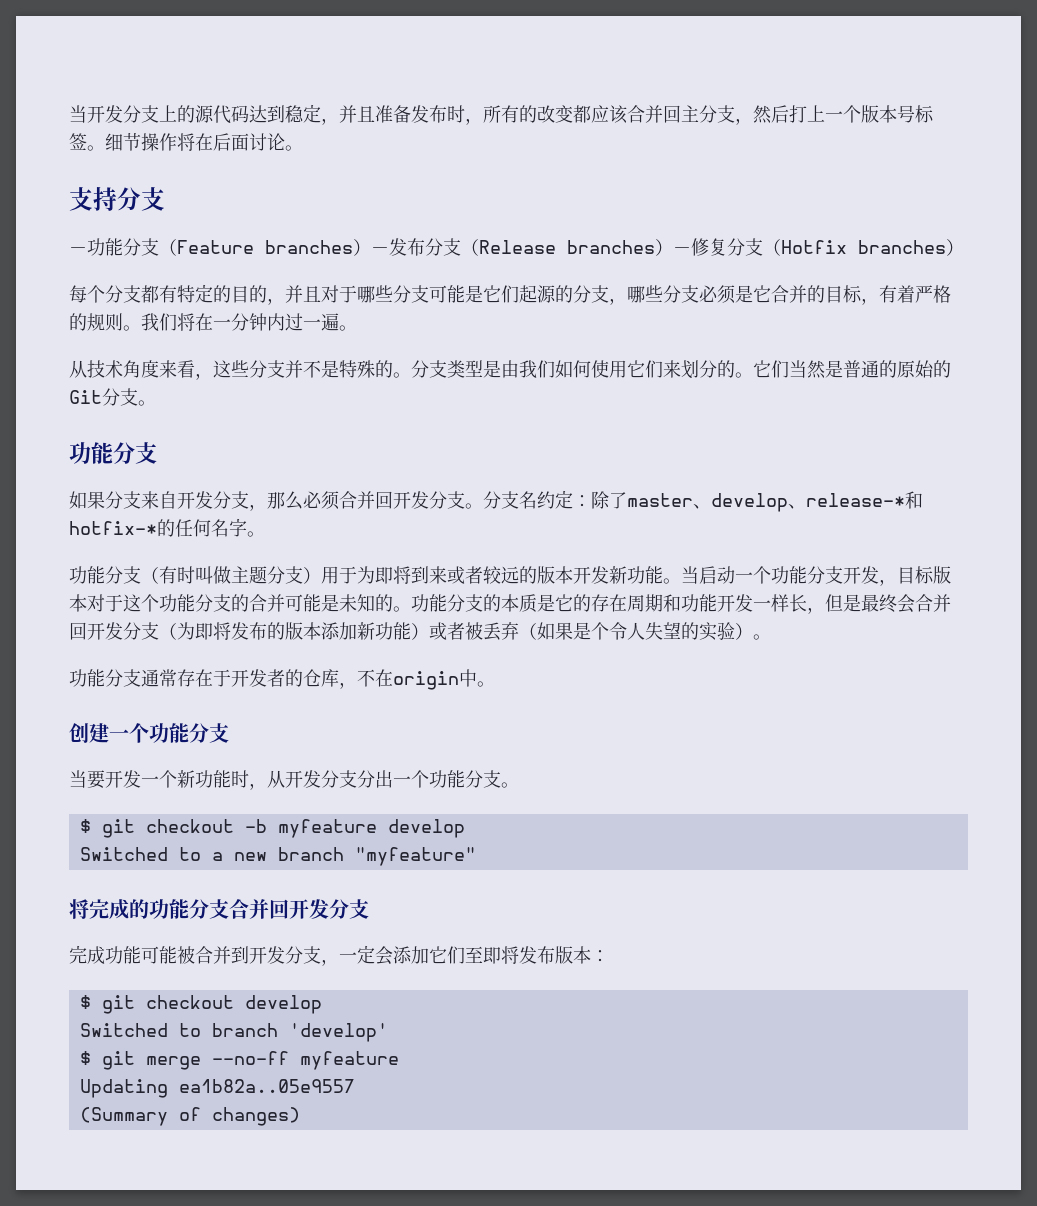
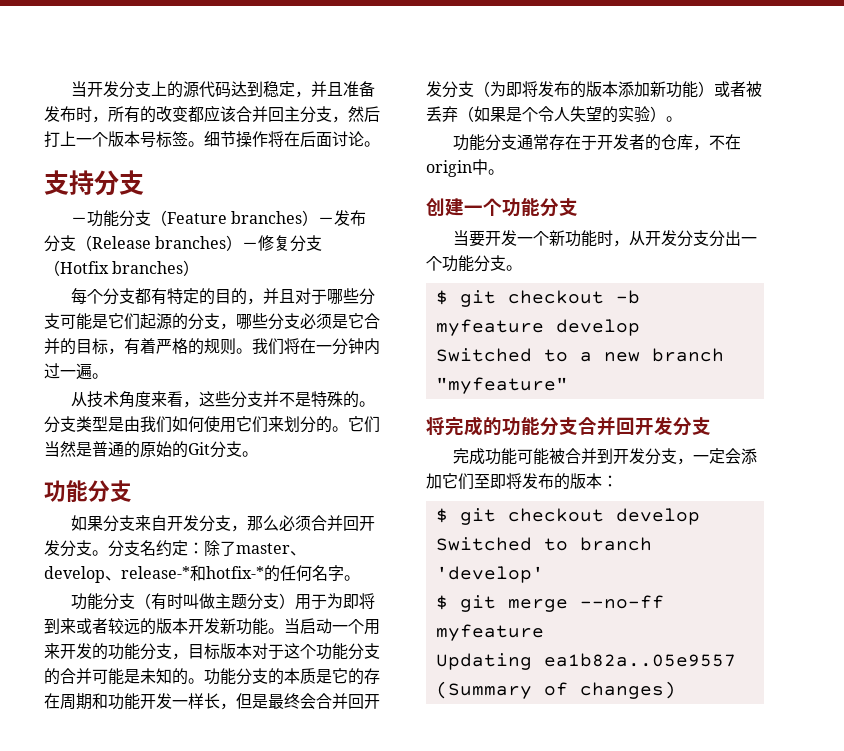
[771,566,879,584] 功能分支开发 -> [364,619,380,635] [44,643,172,660] 用来开发的功能分支
(555, 955) none -> [554,473,570,490] 的

